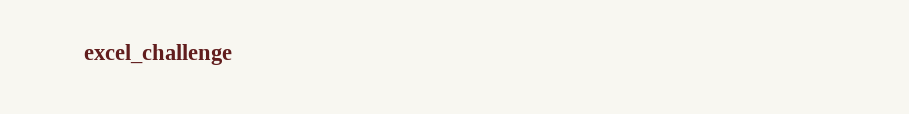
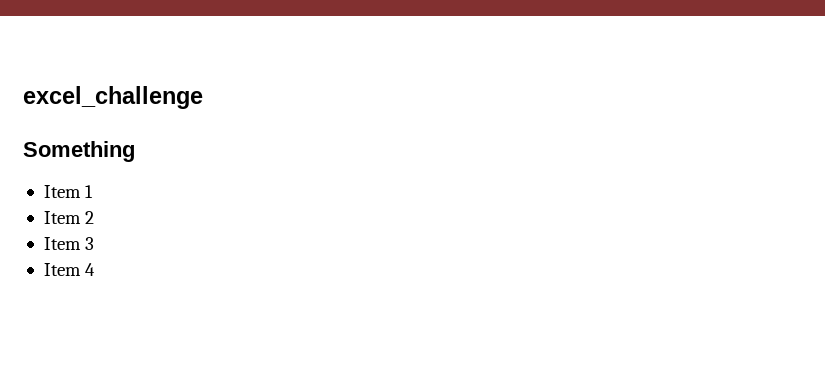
(232, 54) none -> [23,141,135,162] [43,185,94,198] [43,211,95,224] [43,237,95,250] [43,263,96,276] // Something // Item 1 // Item 2 // Item 3 // Item 4

